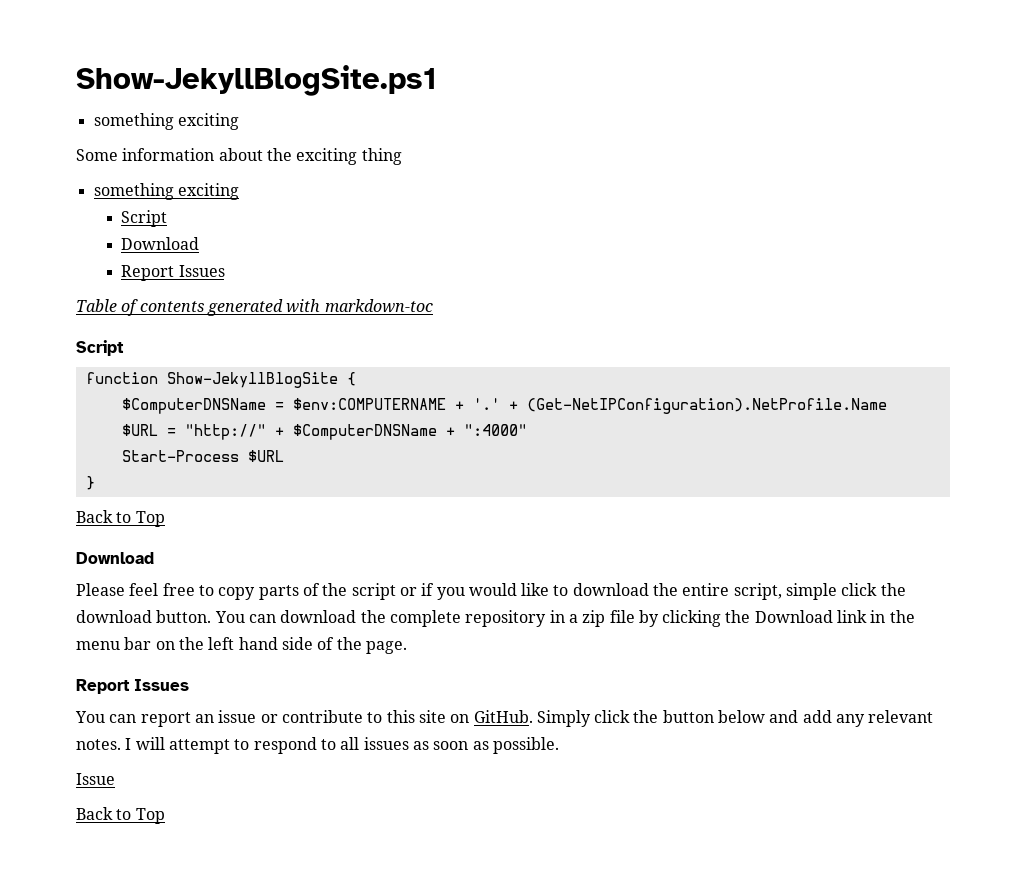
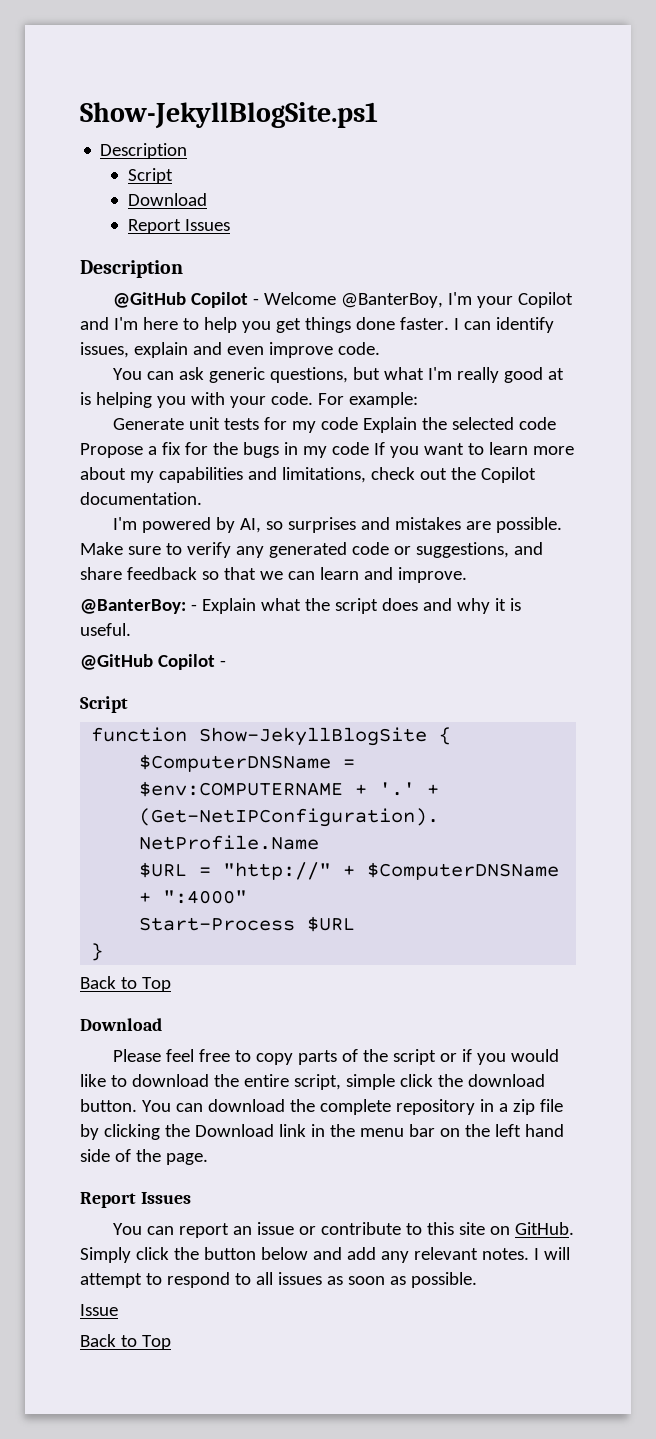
[93,113,239,130] [76,148,402,165] [93,183,239,200] [121,210,168,227] [121,237,200,250] [121,265,225,281] [76,299,433,316] something exciting // Some information about the exciting thing // something exciting // Script // Download // Report Issues // Table of contents generated with markdown-toc -> [100,143,188,159] [128,168,174,184] [128,193,208,206] [128,219,231,234] [80,260,183,278] [113,292,574,308] [80,317,554,333] [80,342,380,358] [113,367,565,383] [80,392,418,408] [113,417,557,433] [80,442,574,458] [80,467,536,483] [80,492,202,505] [113,517,563,533] [80,542,543,558] [80,567,467,583] [80,598,521,614] [80,623,131,636] [80,654,226,670] Description // Script // Download // Report Issues // Description // @GitHub Copilot - Welcome @BanterBoy, I'm your Copilot and I'm here to help you get things done faster. I can identify issues, explain and even improve code. // You can ask generic questions, but what I'm really good at is helping you with your code. For example: // Generate unit tests for my code Explain the selected code Propose a fix for the bugs in my code If you want to learn more about my capabilities and limitations, check out the Copilot documentation. // I'm powered by AI, so surprises and mistakes are possible. Make sure to verify any generated code or suggestions, and share feedback so that we can learn and improve. // @BanterBoy: - Explain what the script does and why it is useful. // @GitHub Copilot -

